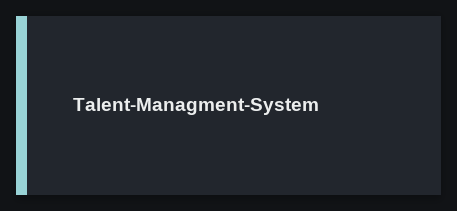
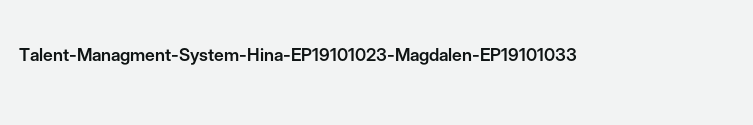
[73,98,319,115] Talent-Managment-System -> [19,48,577,65] Talent-Managment-System-Hina-EP19101023-Magdalen-EP19101033

